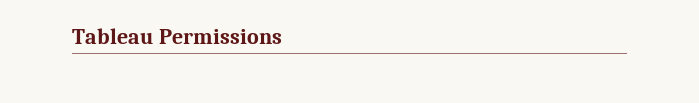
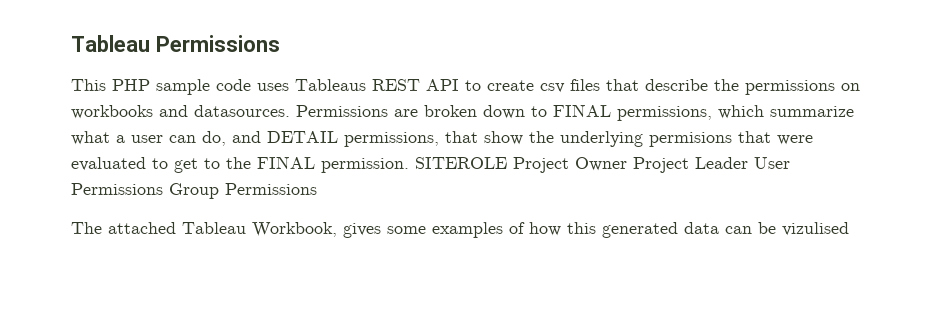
(282, 36) none -> [71,79,860,95] [71,104,854,121] [71,131,813,147] [71,156,790,173] [71,183,317,199] [71,222,849,238] // This PHP sample code uses Tableaus REST API to create csv files that describe the permissions on workbooks and datasources. Permissions are broken down to FINAL permissions, which summarize what a user can do, and DETAIL permissions, that show the underlying permisions that were evaluated to get to the FINAL permission. SITEROLE Project Owner Project Leader User Permissions Group Permissions // The attached Tableau Workbook, gives some examples of how this generated data can be vizulised

